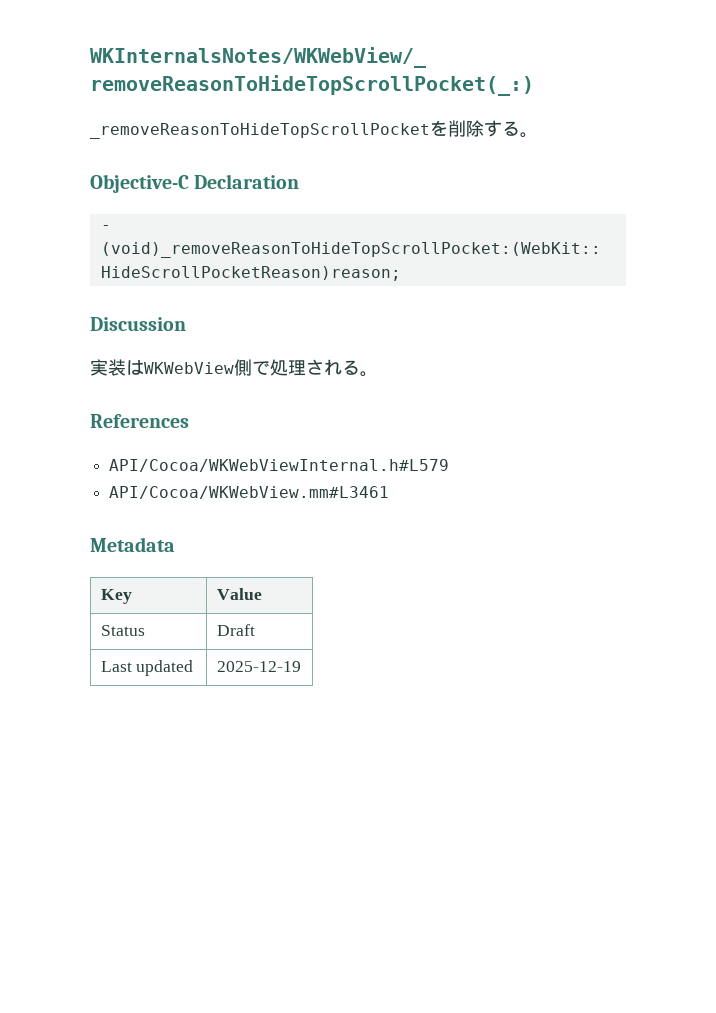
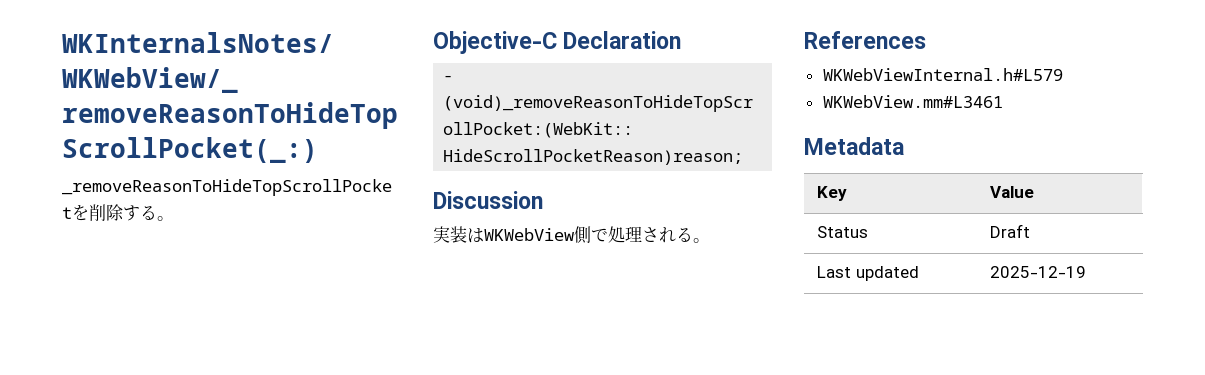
[109,459,450,472] [109,486,390,499] API/Cocoa/WKWebViewInternal.h#L579 // API/Cocoa/WKWebView.mm#L3461 -> [822,68,1063,81] [822,95,1003,108] WKWebViewInternal.h#L579 // WKWebView.mm#L3461

